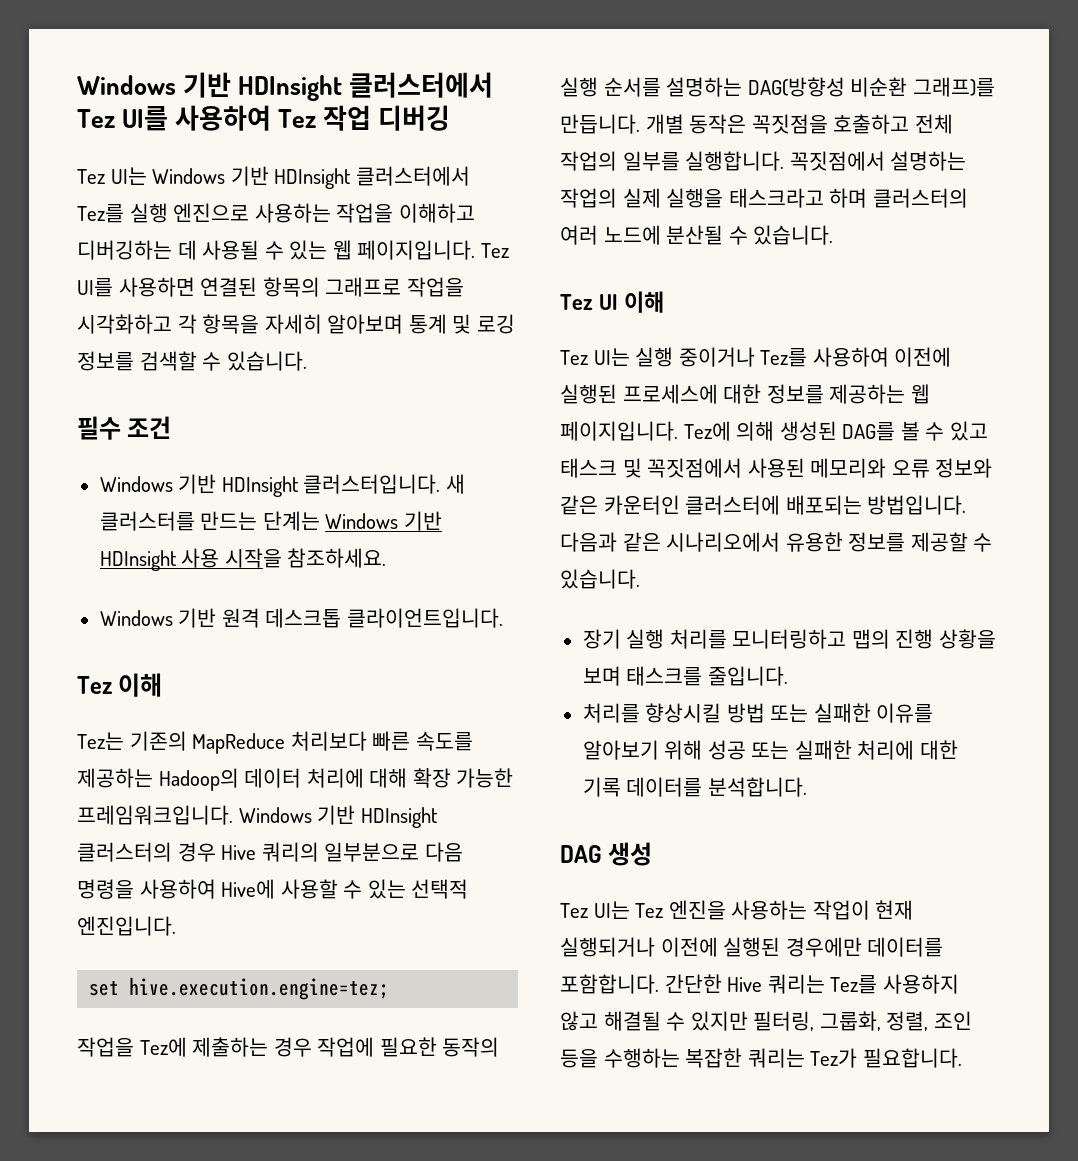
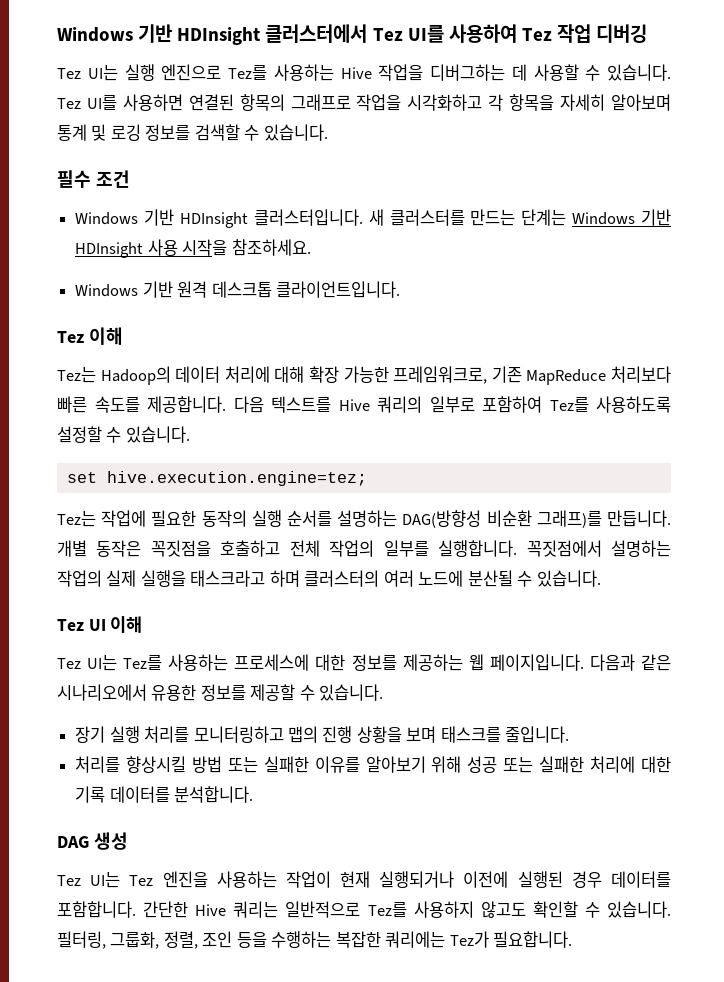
[152,166,470,189] [77,203,475,223] [77,240,476,260] Windows 기반 HDInsight 클러스터에서 Tez를 실행 엔진으로 사용하는 작업을 이해하고 디버깅하는 데 사용될 수 있는 웹 페이지입니다. -> [124,64,671,81] 실행 엔진으로 Tez를 사용하는 Hive 작업을 디버그하는 데 사용할 수 있습니다.
[129,731,473,754] [77,768,153,788] 기존의 MapReduce 처리보다 빠른 속도를 제공하는 -> (96, 374) none
[77,805,437,828] [77,842,463,862] [77,879,469,899] [77,916,176,936] [89,977,390,1000] [77,1037,312,1057] 프레임워크입니다. Windows 기반 HDInsight 클러스터의 경우 Hive 쿼리의 일부분으로 다음 명령을 사용하여 Hive에 사용할 수 있는 선택적 엔진입니다. // set hive.execution.engine=tez; // 작업을 Tez에 제출하는 경우 -> [393,366,672,385] [57,396,671,413] [57,426,190,443] [66,471,367,486] [57,510,96,527] 프레임워크로, 기존 MapReduce 처리보다 빠른 속도를 제공합니다. 다음 텍스트를 Hive 쿼리의 일부로 포함하여 Tez를 사용하도록 설정할 수 있습니다. // set hive.execution.engine=tez; // Tez는
[635,347,952,367] [560,384,617,404] 실행 중이거나 Tez를 사용하여 이전에 실행된 -> [123,654,229,671] Tez를 사용하는
[683,421,988,441] [560,458,993,478] [560,495,967,515] Tez에 의해 생성된 DAG를 볼 수 있고 태스크 및 꼭짓점에서 사용된 메모리와 오류 정보와 같은 카운터인 클러스터에 배포되는 방법입니다. -> (584, 662) none
[785,937,862,957] 경우에만 -> [571,871,602,888] 경우
(825, 984) none -> [285,901,361,918] 일반적으로
[560,1011,748,1031] 않고 해결될 수 있지만 -> [480,901,672,918] 않고도 확인할 수 있습니다.
[747,1048,805,1068] 쿼리는 -> [385,931,446,948] 쿼리에는

